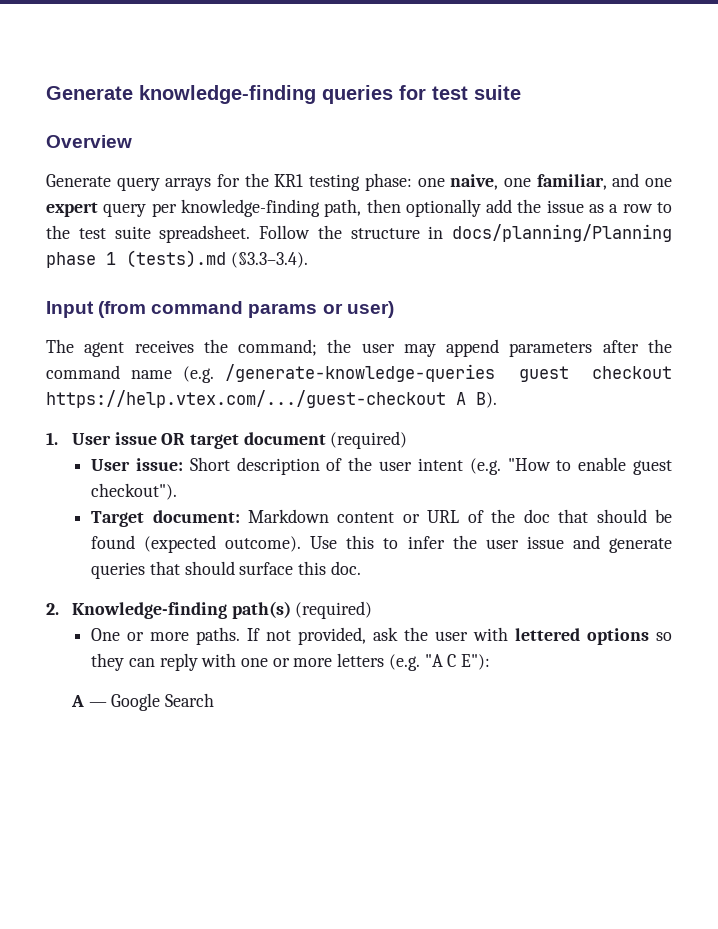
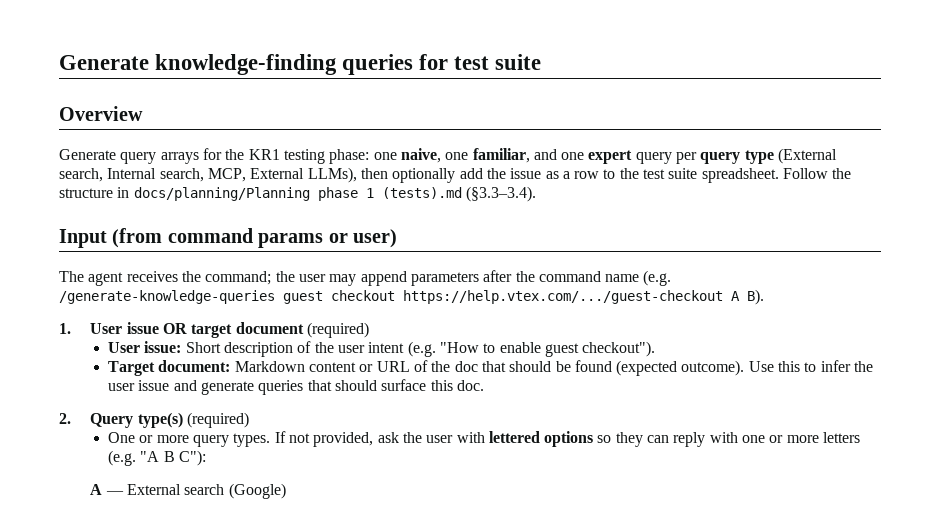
[180,199,362,217] knowledge-finding path, -> [700,148,838,164] [59,167,357,183] query type (External search, Internal search, MCP, External LLMs),
[71,601,291,619] Knowledge-finding path(s) -> [90,412,183,428] Query type(s)
[196,627,241,645] paths. -> [192,433,271,447] query types.
[447,654,491,670] C E"): -> [163,450,206,466] B C"):
[111,693,214,711] Google Search -> [127,483,286,499] External search (Google)

